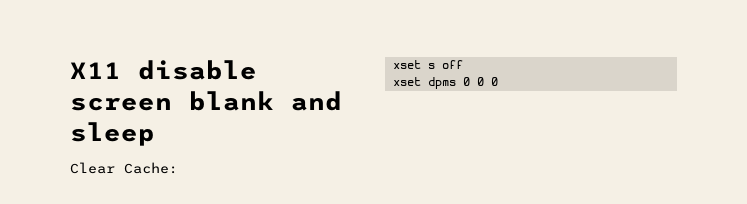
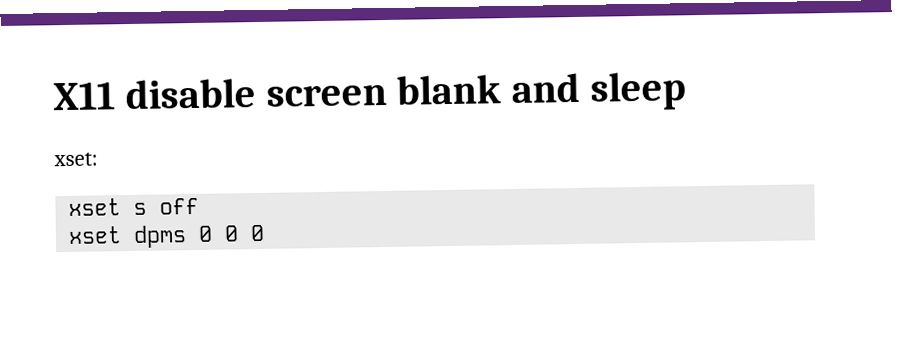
[70,162,178,174] Clear Cache: -> [53,152,98,167] xset:

